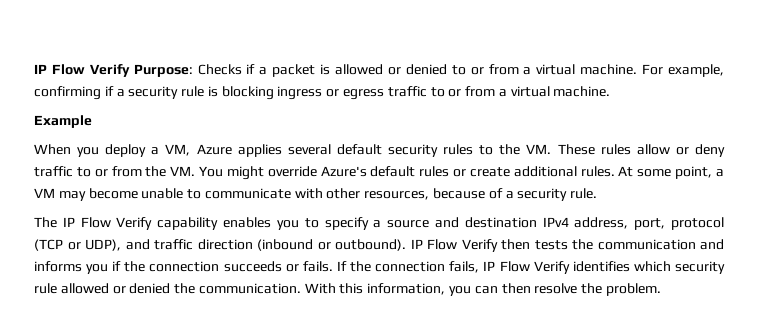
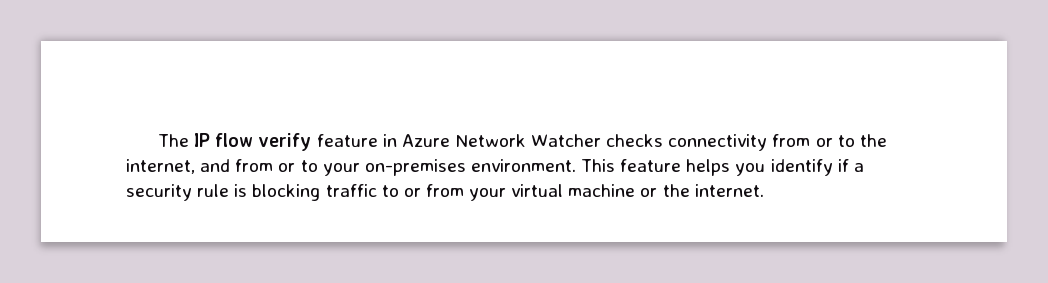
[34,64,725,77] [34,86,101,100] IP Flow Verify Purpose: Checks if a packet is allowed or denied to or from a virtual machine. For example, confirming -> [158,133,887,151] [126,159,833,176] The IP flow verify feature in Azure Network Watcher checks connectivity from or to the internet, and from or to your on-premises environment. This feature helps you identify
[277,86,611,100] [34,115,92,128] [34,144,725,157] [34,166,725,180] [34,188,598,201] [34,217,724,230] [34,239,724,252] [34,261,726,274] [34,283,661,296] ingress or egress traffic to or from a virtual machine. // Example // When you deploy a VM, Azure applies several default security rules to the VM. These rules allow or deny traffic to or from the VM. You might override Azure's default rules or create additional rules. At some point, a VM may become unable to communicate with other resources, because of a security rule. // The IP Flow Verify capability enables you to specify a source and destination IPv4 address, port, protocol (TCP or UDP), and traffic direction (inbound or outbound). IP Flow Verify then tests the communication and informs you if the connection succeeds or fails. If the connection fails, IP Flow Verify identifies which security rule allowed or denied the communication. With this information, you can then resolve the problem. -> [325,184,764,201] traffic to or from your virtual machine or the internet.

